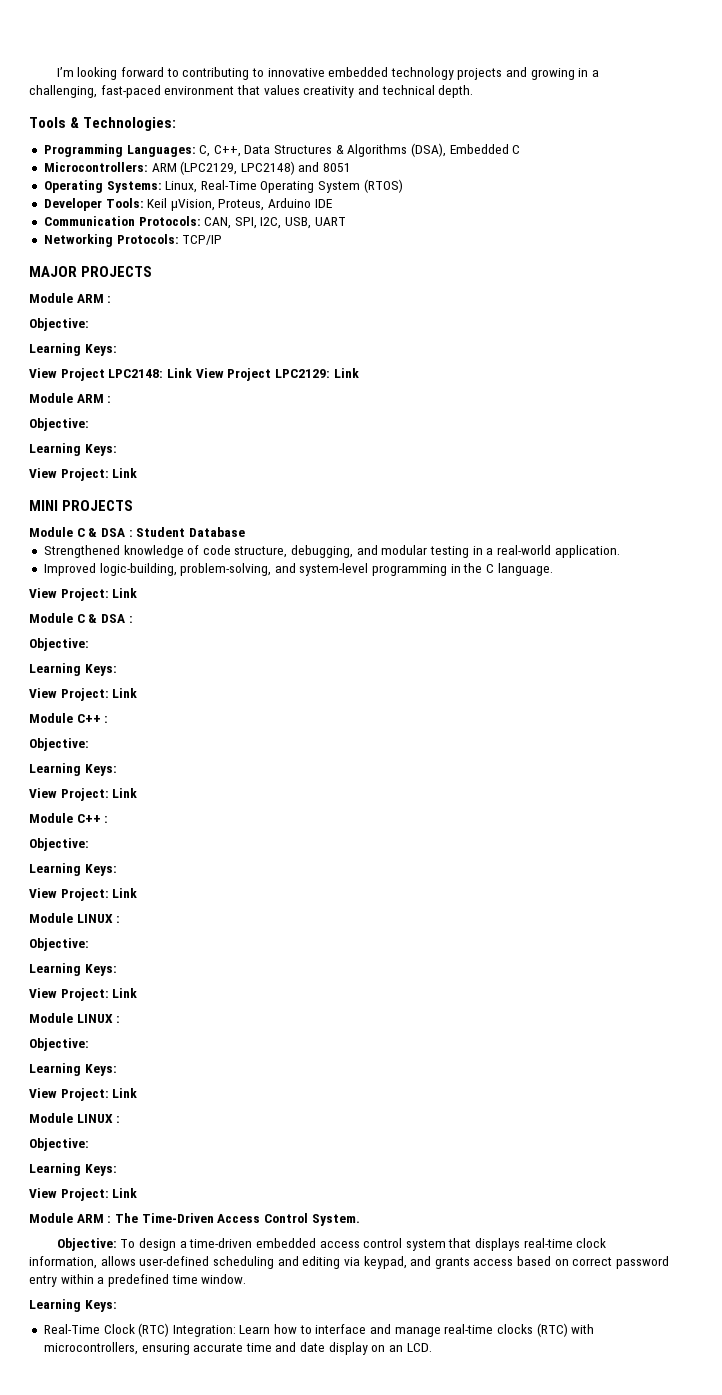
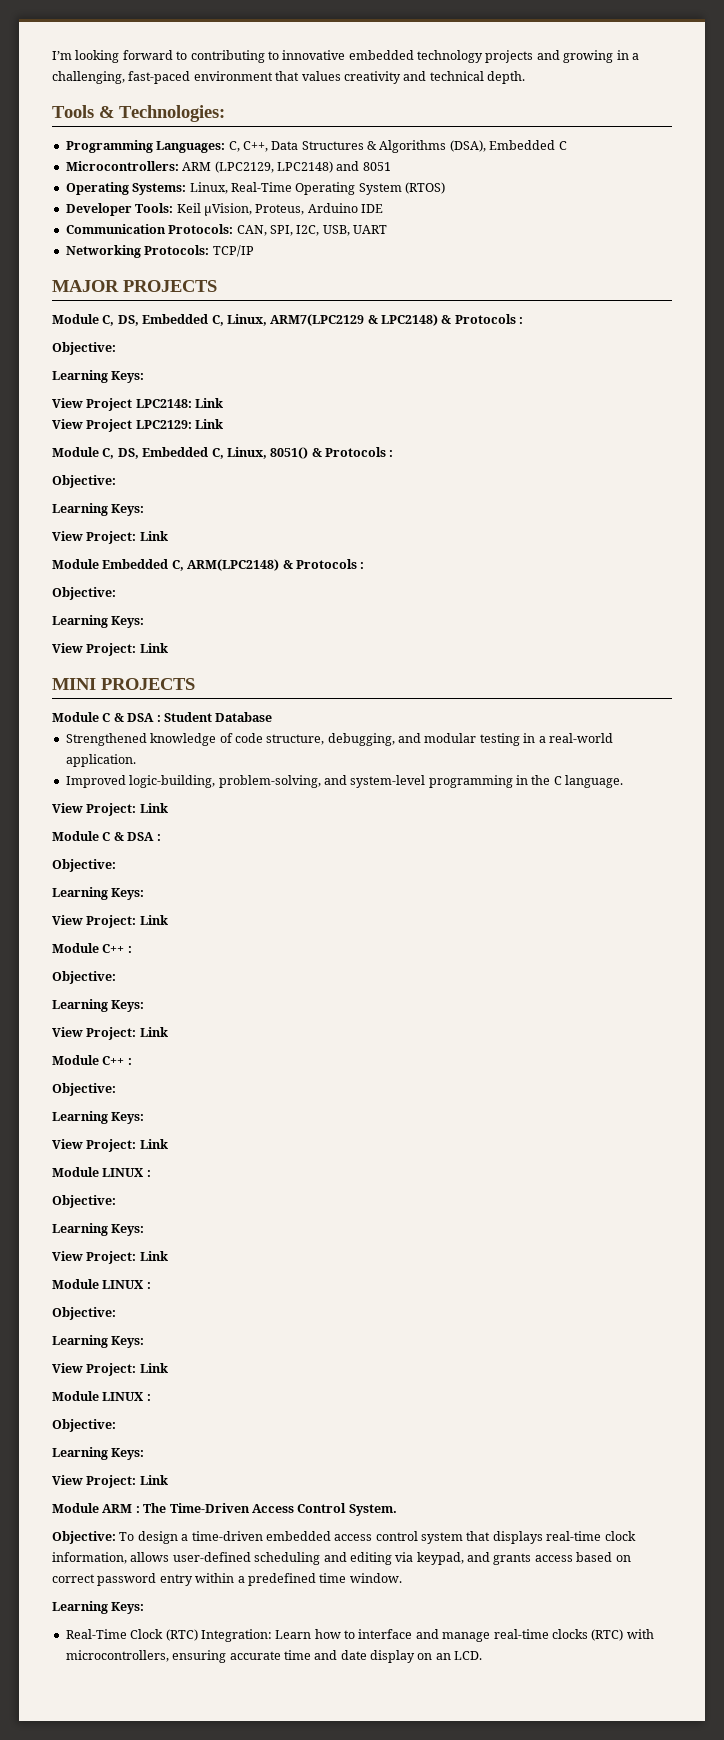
[76,294,104,303] ARM -> [102,314,516,326] C, DS, Embedded C, Linux, ARM7(LPC2129 & LPC2148) & Protocols
(192, 373) none -> (224, 403) //
[76,394,104,403] ARM -> [102,447,394,459] [52,475,116,488] [52,503,145,516] [52,531,168,544] [52,559,357,571] C, DS, Embedded C, Linux, 8051() & Protocols : // Objective: // Learning Keys: // View Project: Link // Module Embedded C, ARM(LPC2148) & Protocols

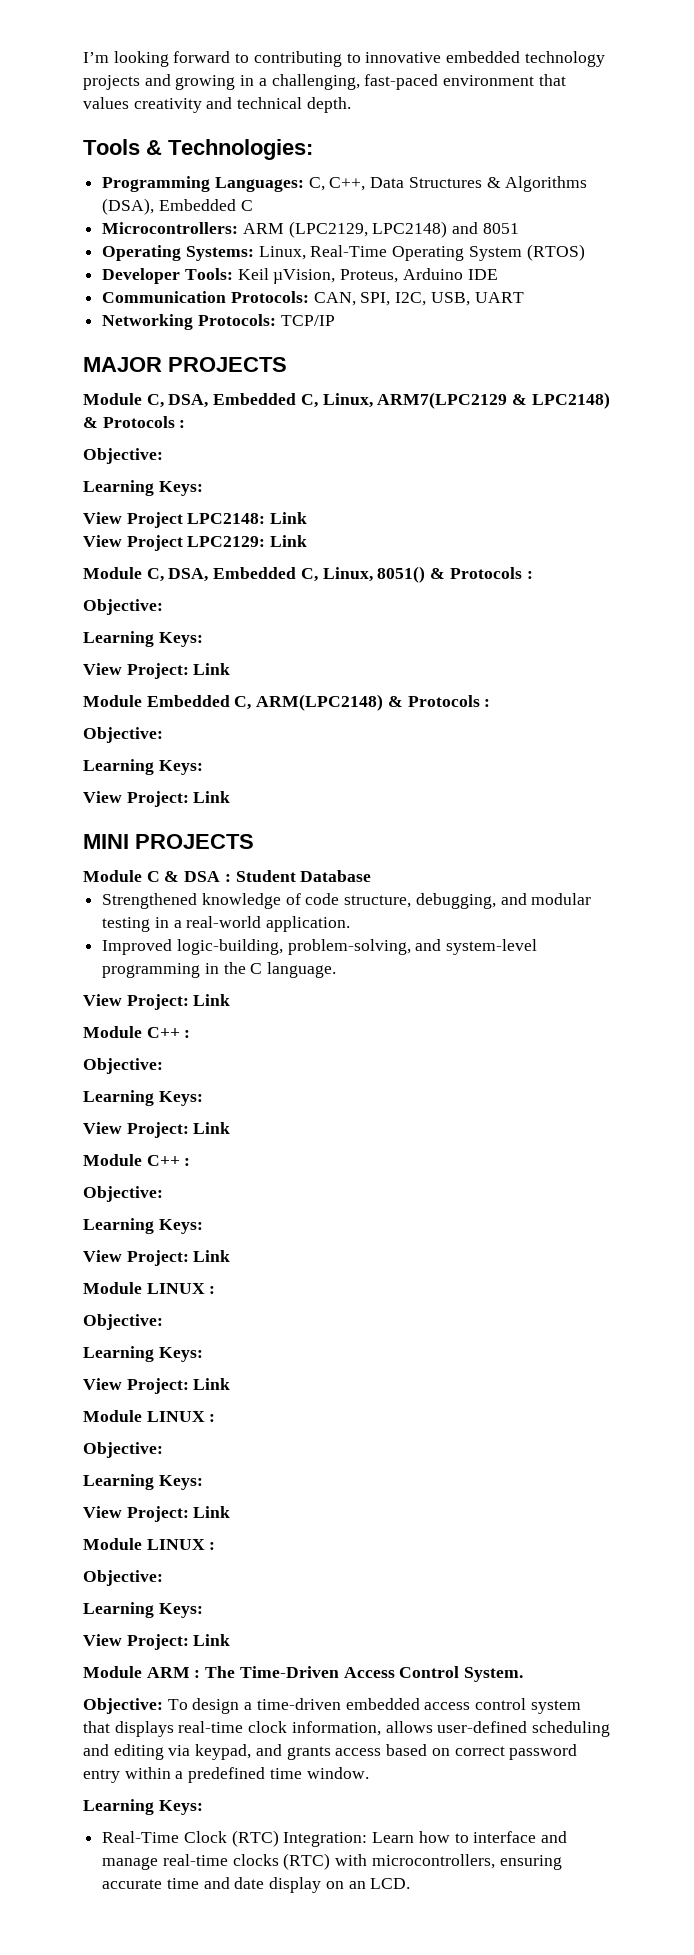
[117,315,139,326] DS, -> [168,394,209,408] DSA,
[117,448,139,459] DS, -> [168,568,209,582] DSA,
[52,831,161,841] [52,859,116,872] [52,887,145,900] [52,915,168,928] // Module C & DSA : // Objective: // Learning Keys: // View Project: Link -> (231, 1000) none

